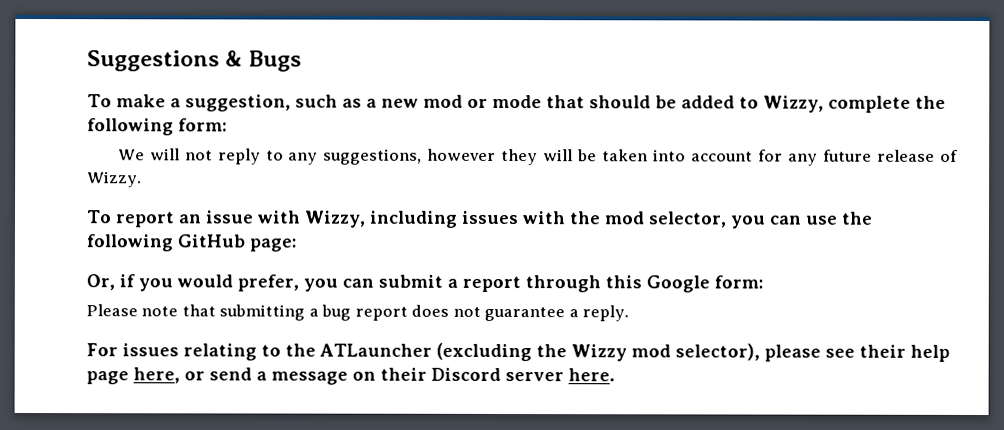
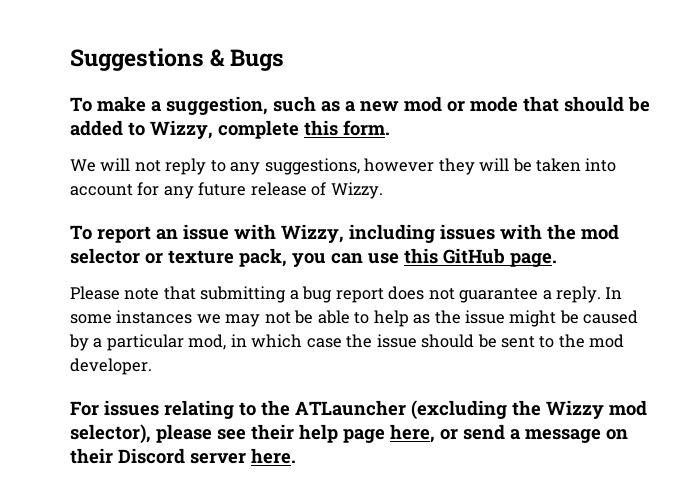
[914,95,946,109] [87,118,228,136] the following form: -> [304,120,390,136] this form.
[647,211,873,229] [86,234,297,252] [86,274,764,293] selector, you can use the following GitHub page: // Or, if you would prefer, you can submit a report through this Google form: -> [70,248,557,267] selector or texture pack, you can use this GitHub page.
(630, 313) none -> [605,287,623,299] [70,310,639,327] [69,334,625,351] [70,358,152,375] In some instances we may not be able to help as the issue might be caused by a particular mod, in which case the issue should be sent to the mod developer.

